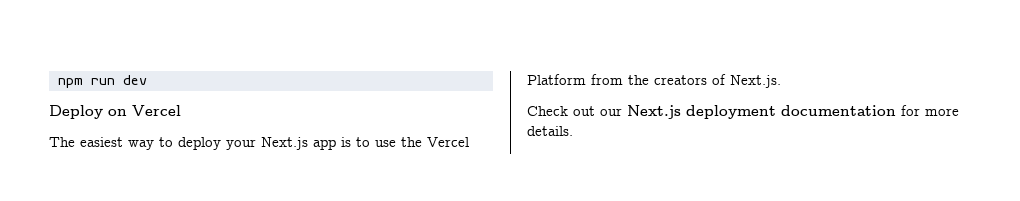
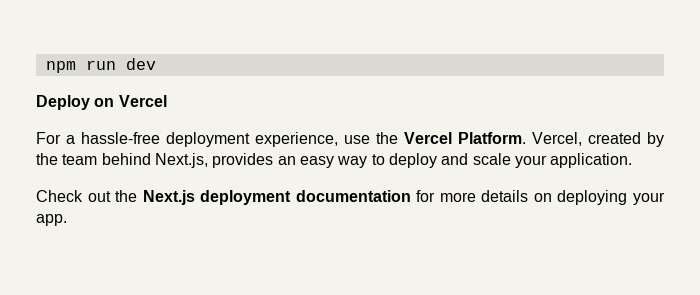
[49,137,469,150] [527,74,781,88] The easiest way to deploy your Next.js app is to use the Vercel Platform from the creators of Next.js. -> [36,132,664,147] [36,153,633,168] For a hassle-free deployment experience, use the Vercel Platform. Vercel, created by the team behind Next.js, provides an easy way to deploy and scale your application.
[600,108,622,116] our -> [115,190,138,202] the
[527,126,573,136] details. -> [481,190,665,205] [36,214,67,226] details on deploying your app.

